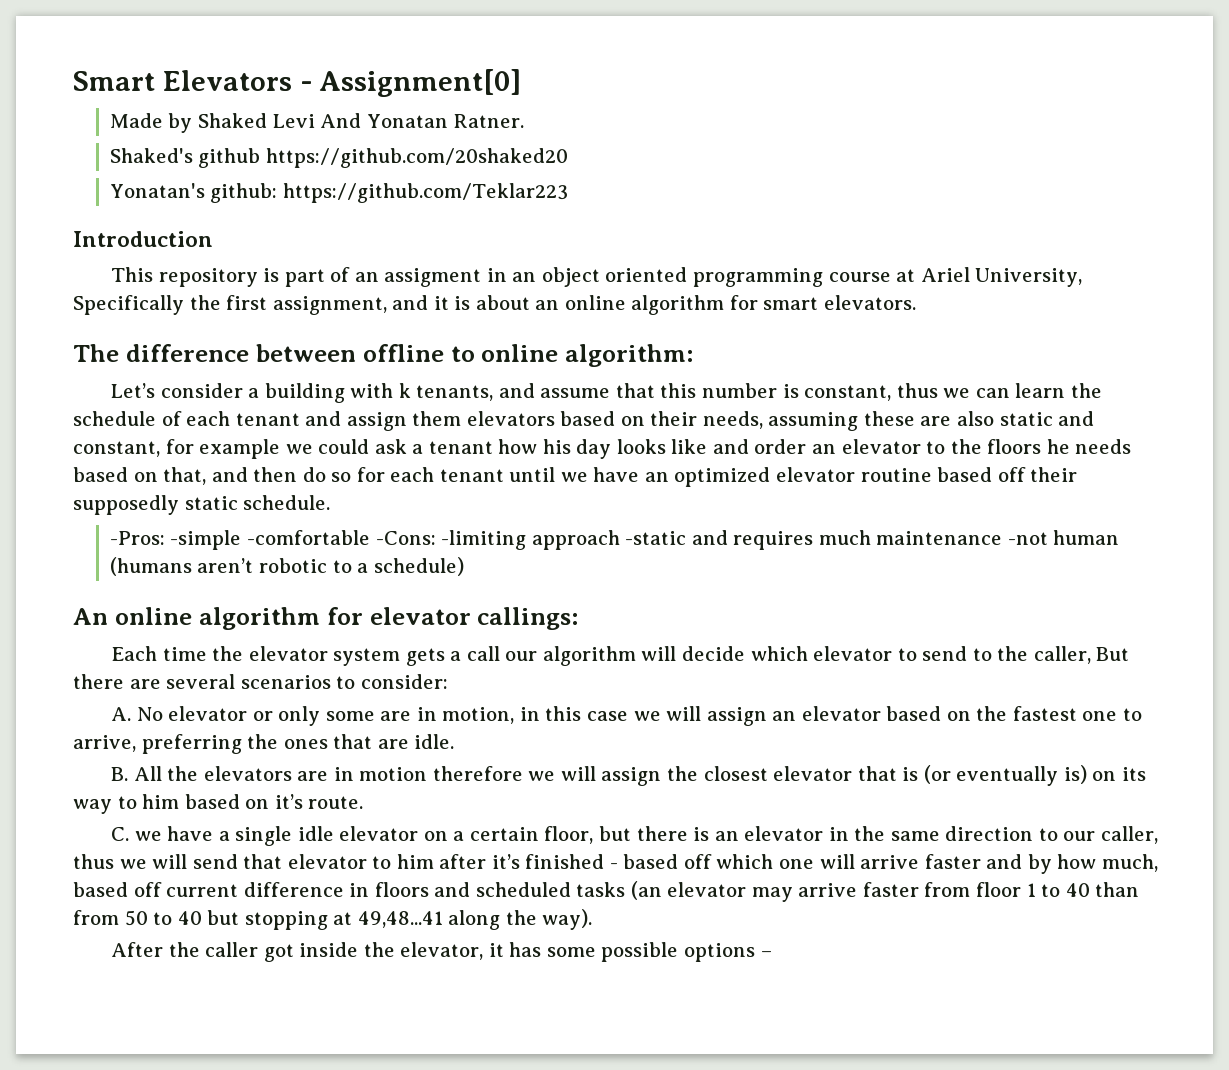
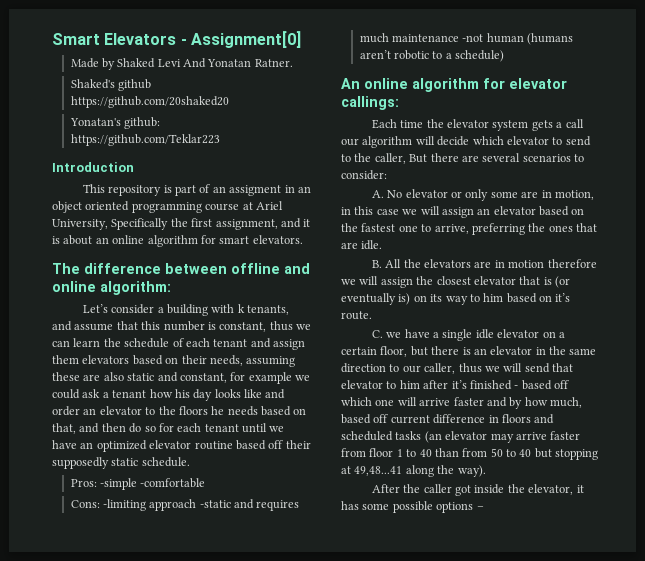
[450,346,475,362] to -> [284,263,310,274] and
[109,531,165,545] -Pros: -> [70,479,97,487] Pros:
[375,531,436,545] -Cons: -> [70,500,100,508] // Cons:

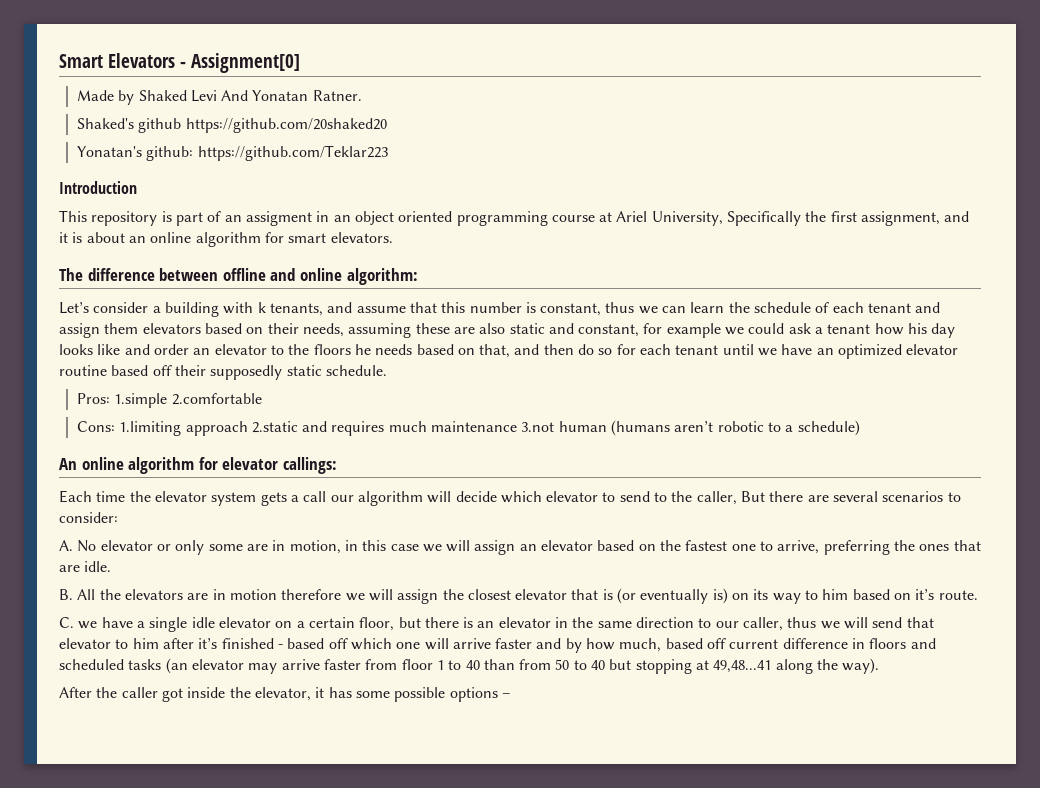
[99,478,206,490] -simple -comfortable -> [114,393,262,408] 1.simple 2.comfortable
[102,499,231,511] -limiting approach -static -> [119,421,298,436] 1.limiting approach 2.static
[462,34,484,42] -not -> [521,422,555,432] 3.not

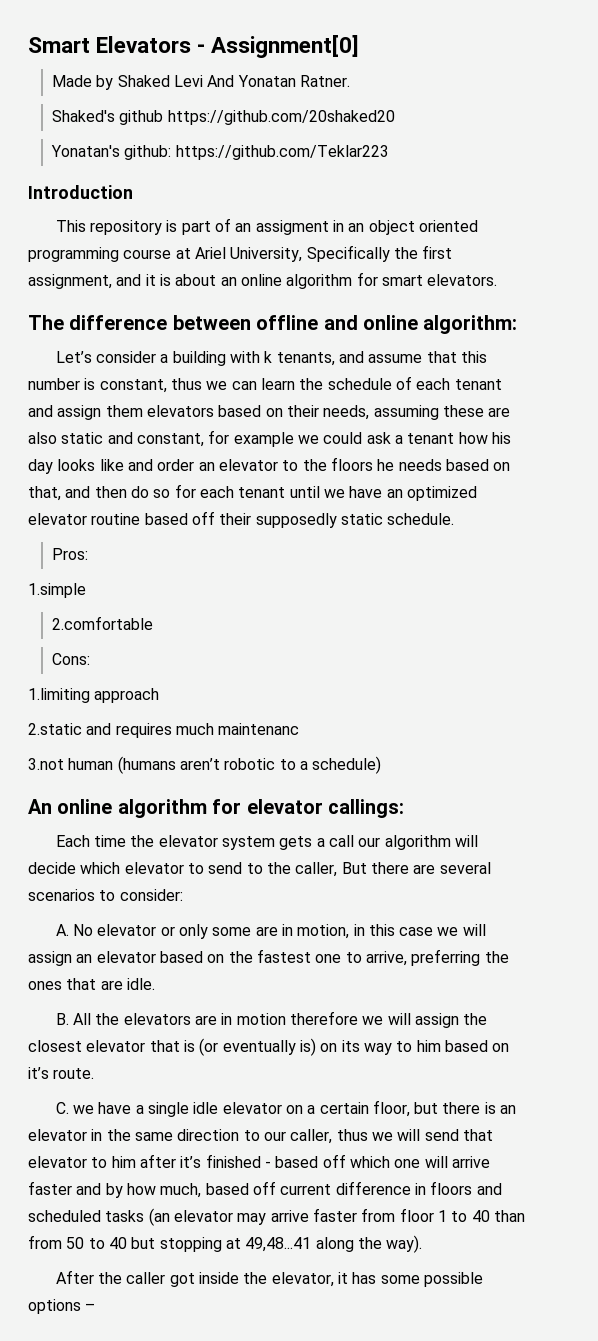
(110, 398) none -> (89, 554) //
(168, 400) none -> (86, 590) //
(115, 426) none -> (91, 659) //
(248, 428) none -> (160, 695) //
[431,421,518,432] maintenance -> [218,723,300,735] maintenanc //

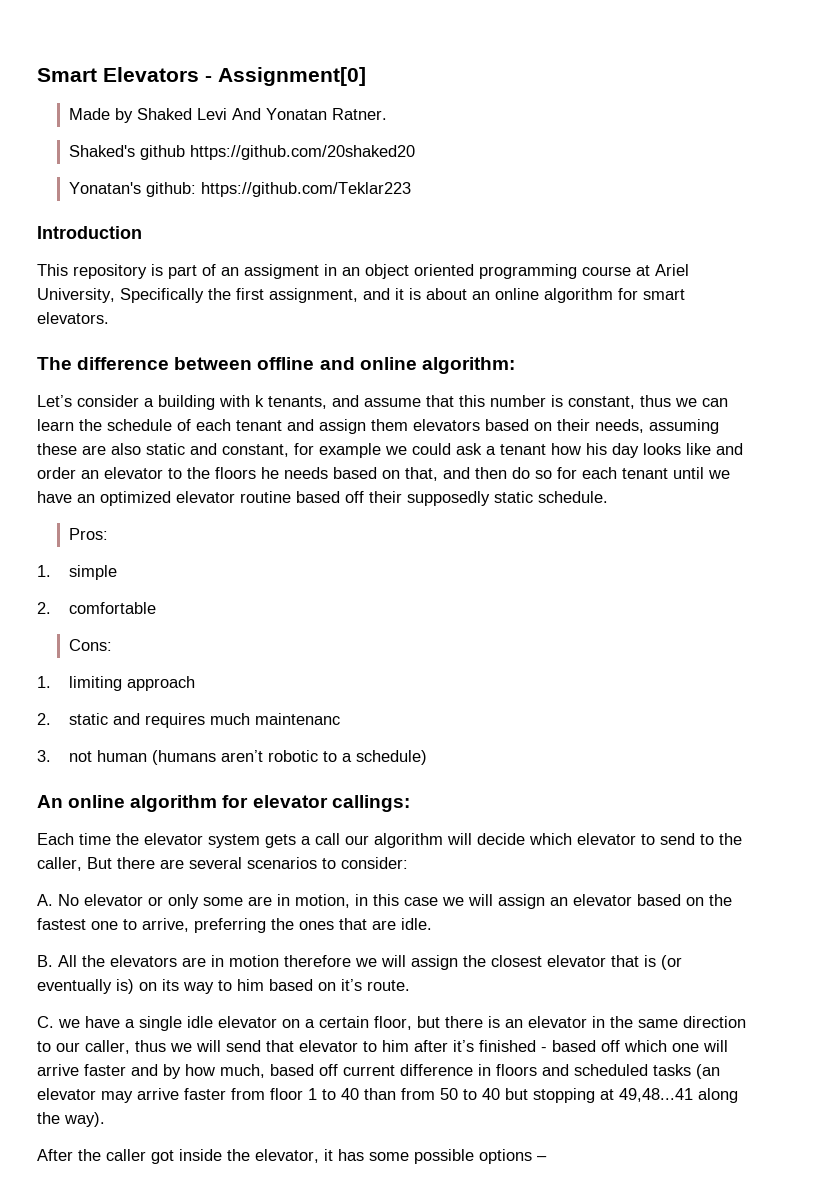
[28,583,86,598] [52,616,154,630] 1.simple // 2.comfortable -> [37,565,117,580] [37,602,156,614] 1. simple // 2. comfortable
[28,688,90,703] 1.limiting -> [37,676,122,691] 1. limiting
[28,723,82,735] 2.static -> [37,713,108,725] 2. static
[28,758,64,770] 3.not -> [37,750,92,762] 3. not

